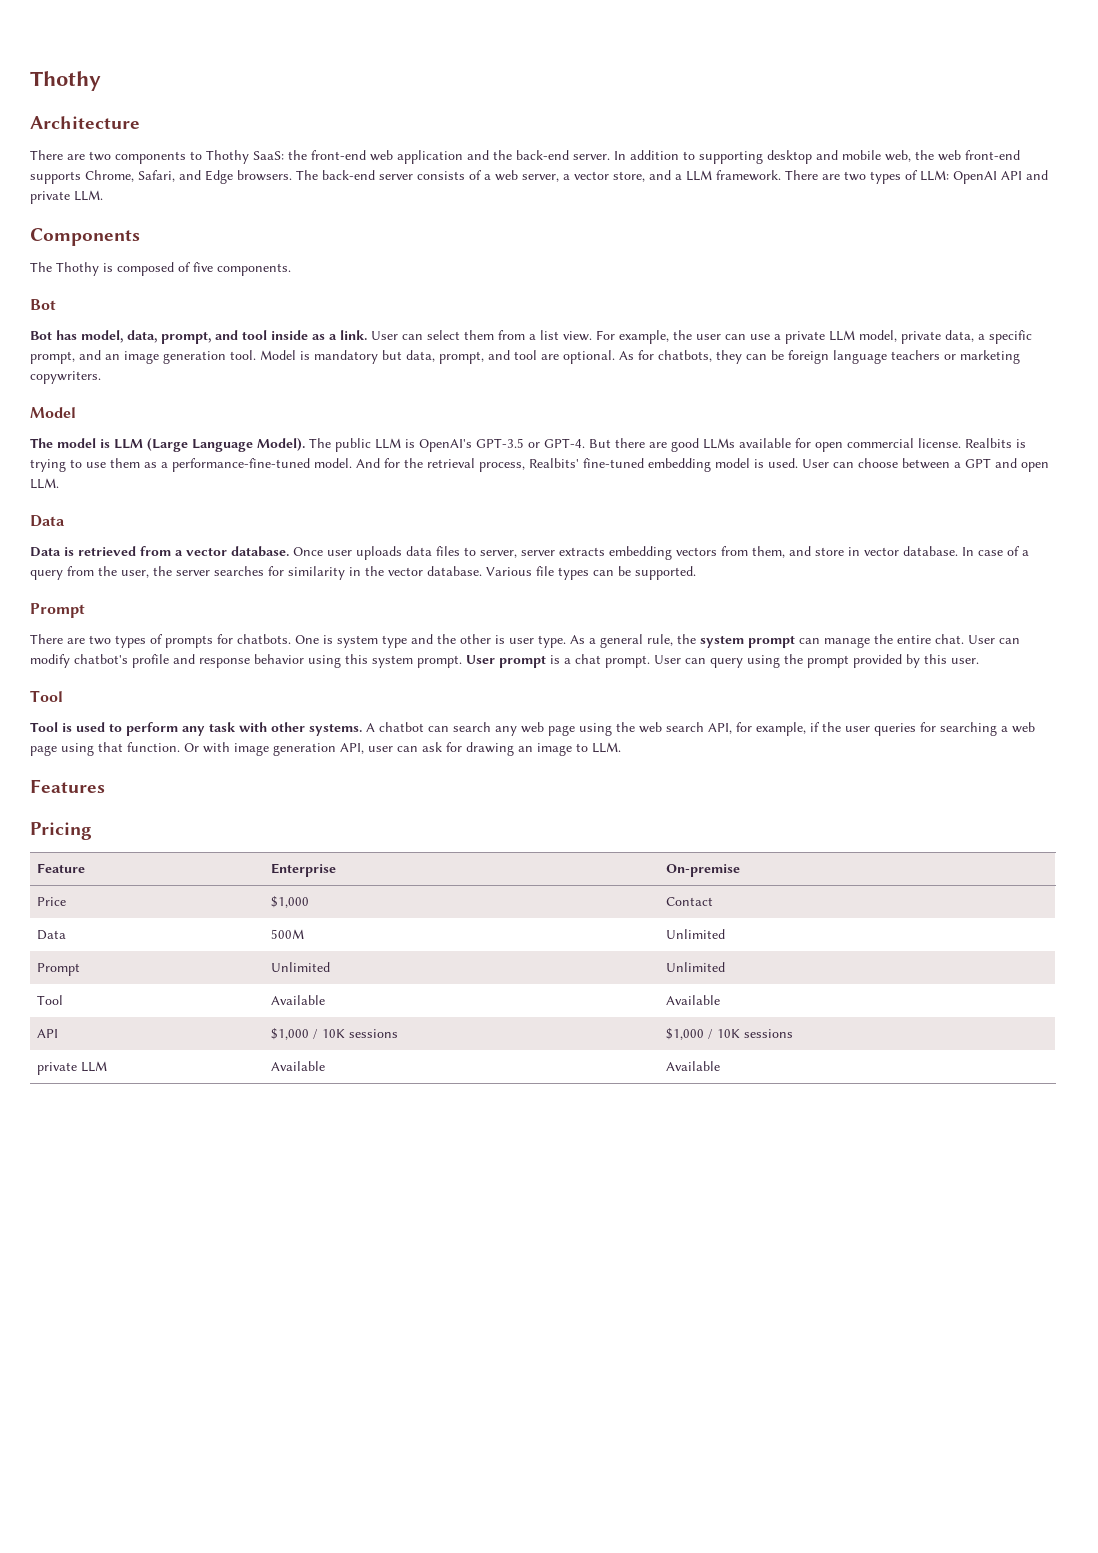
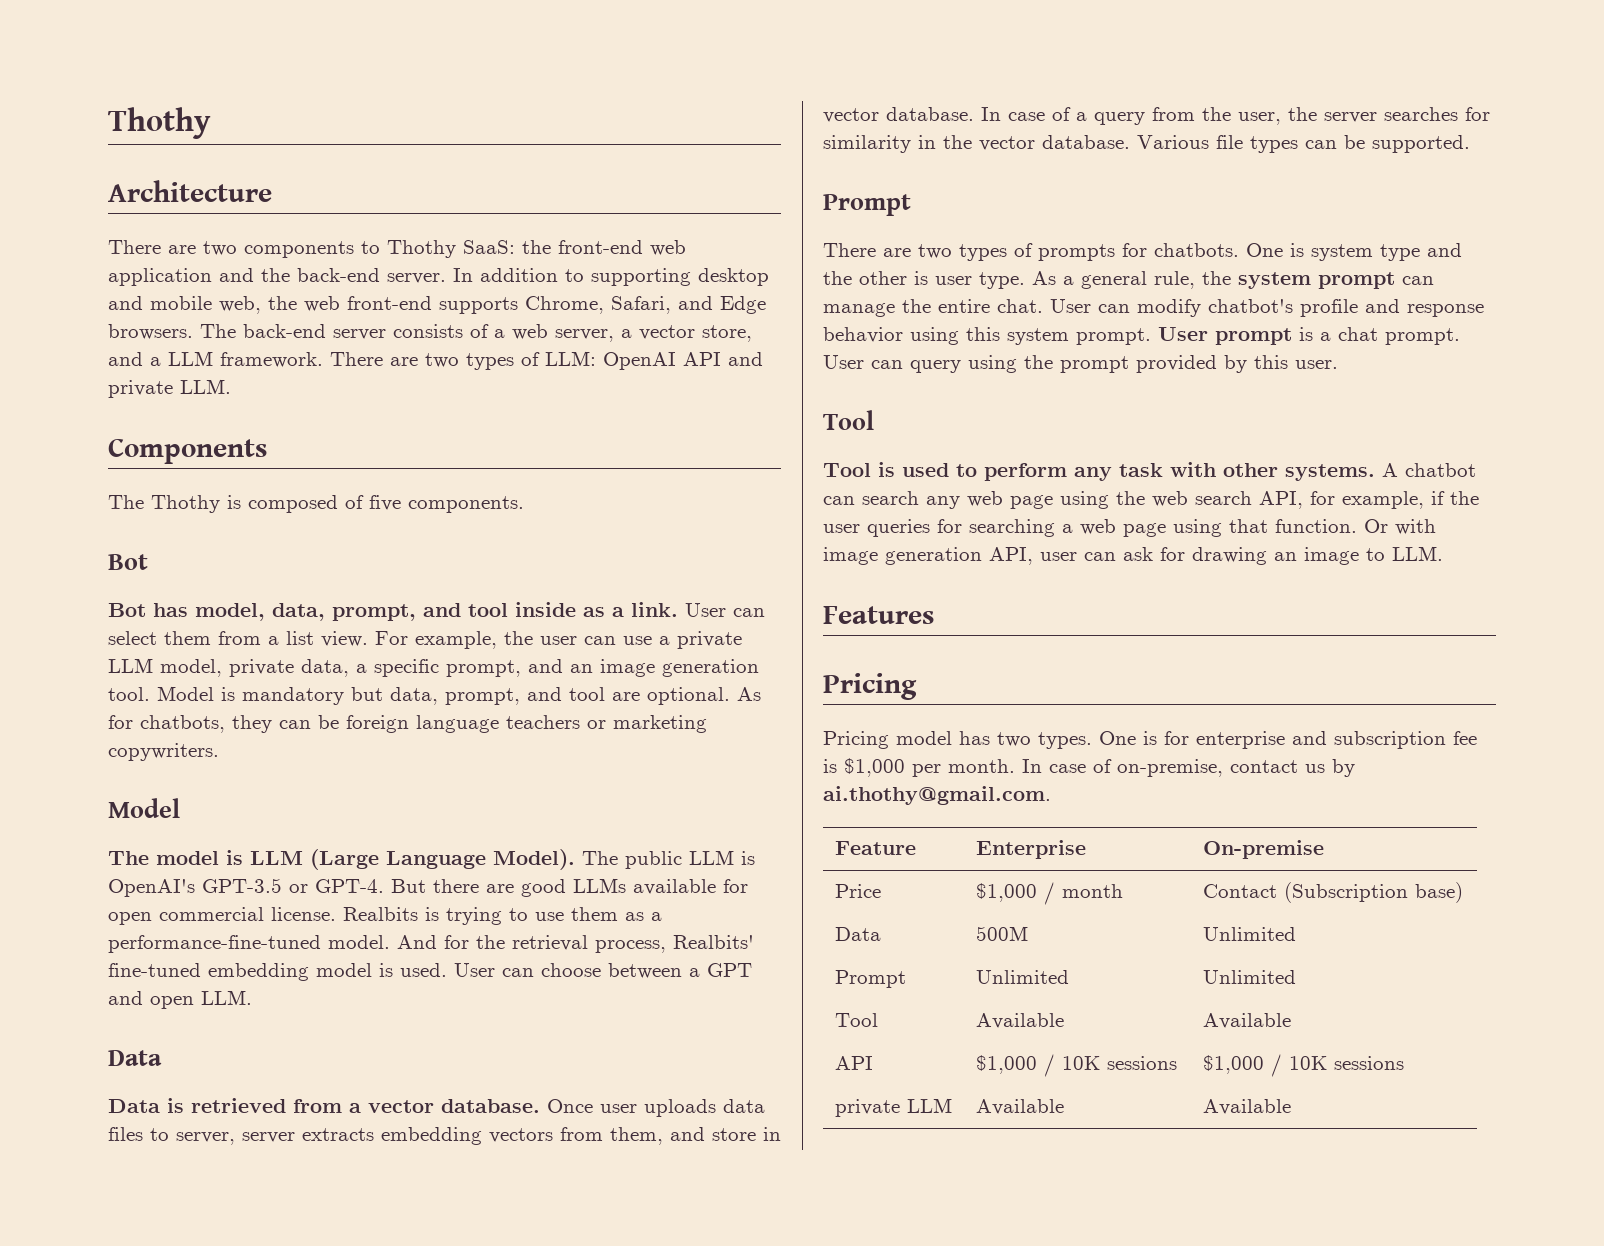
(92, 831) none -> [823,731,1477,749] [823,758,1355,777] [823,786,1051,805] // Pricing model has two types. One is for enterprise and subscription fee is $1,000 per month. In case of on-premise, contact us by ai.thothy@gmail.com.
(309, 902) none -> [1043,882,1123,905] / month
(713, 901) none -> [1283,882,1463,903] (Subscription base)

